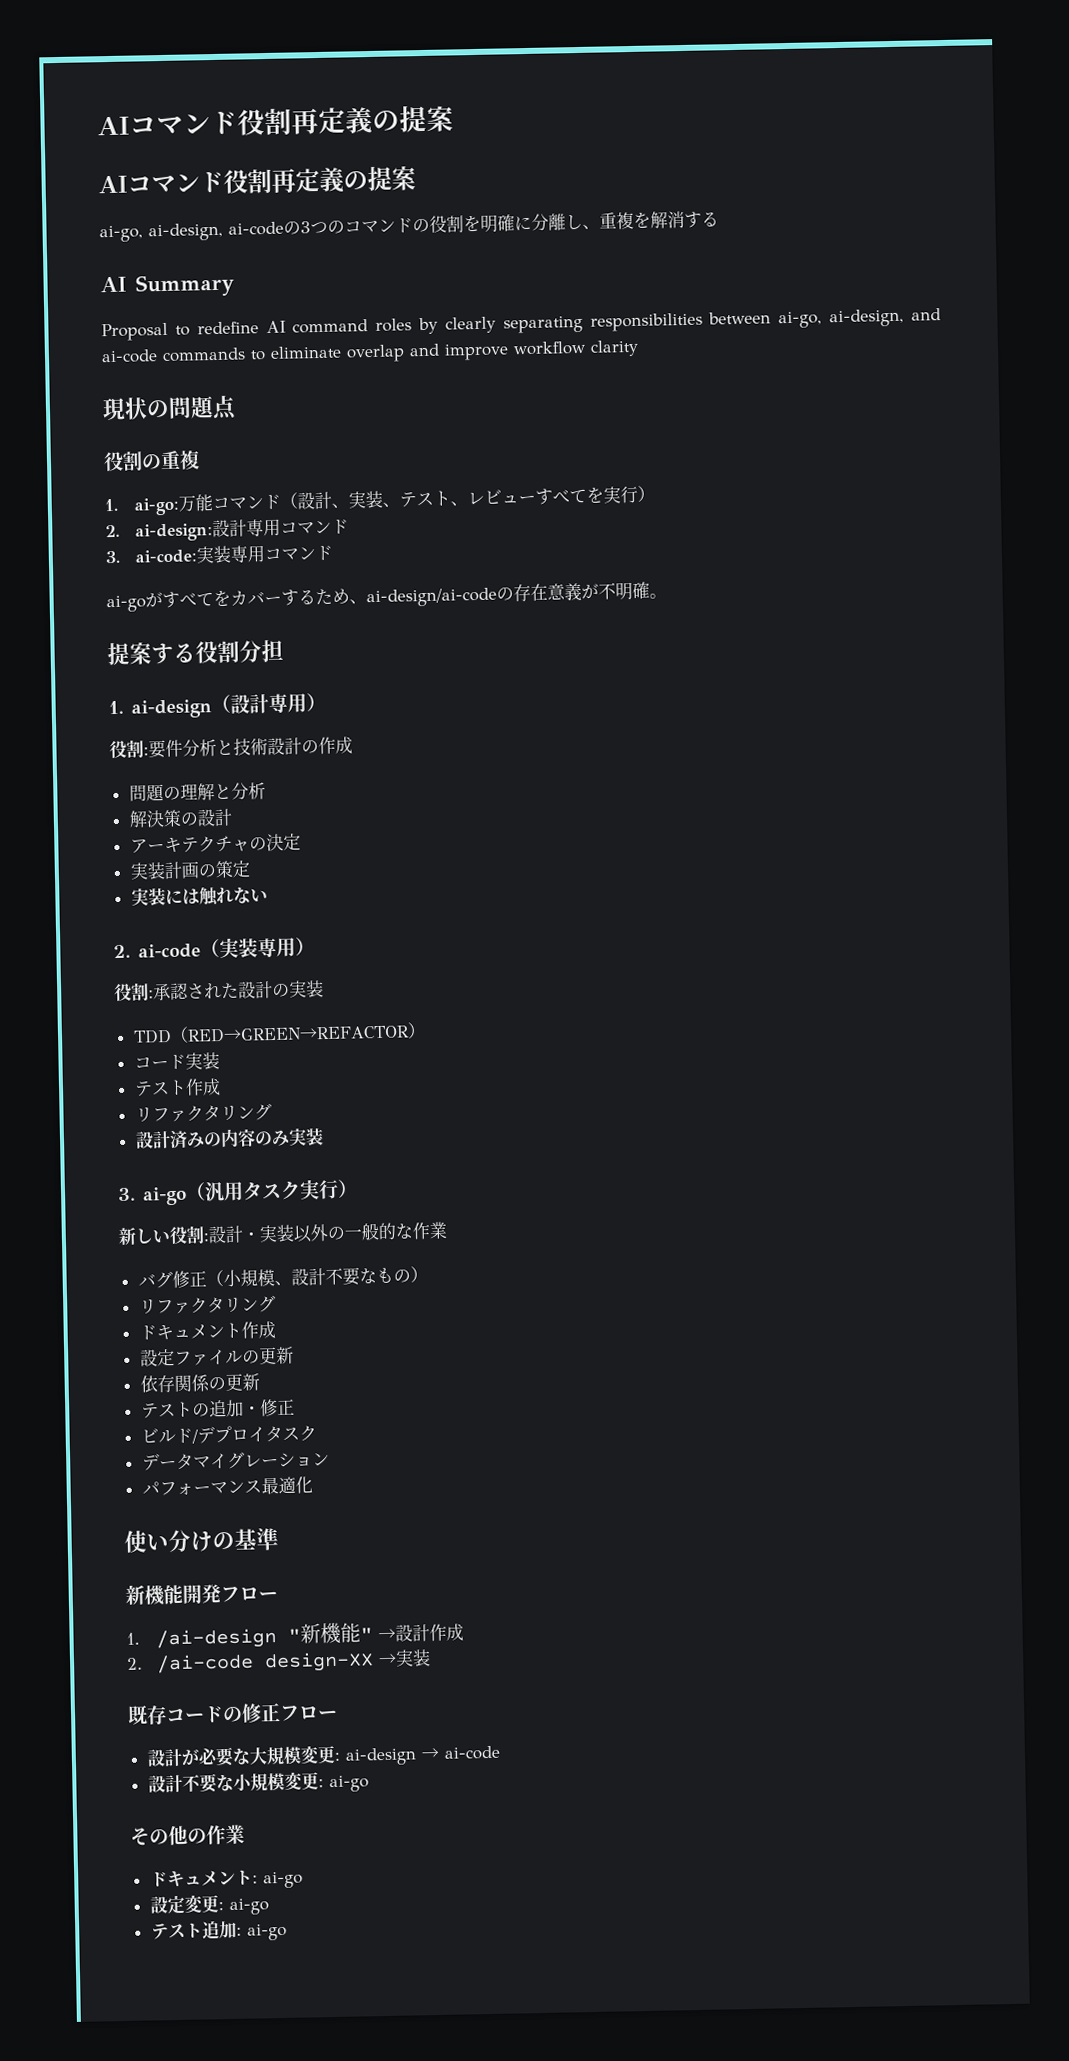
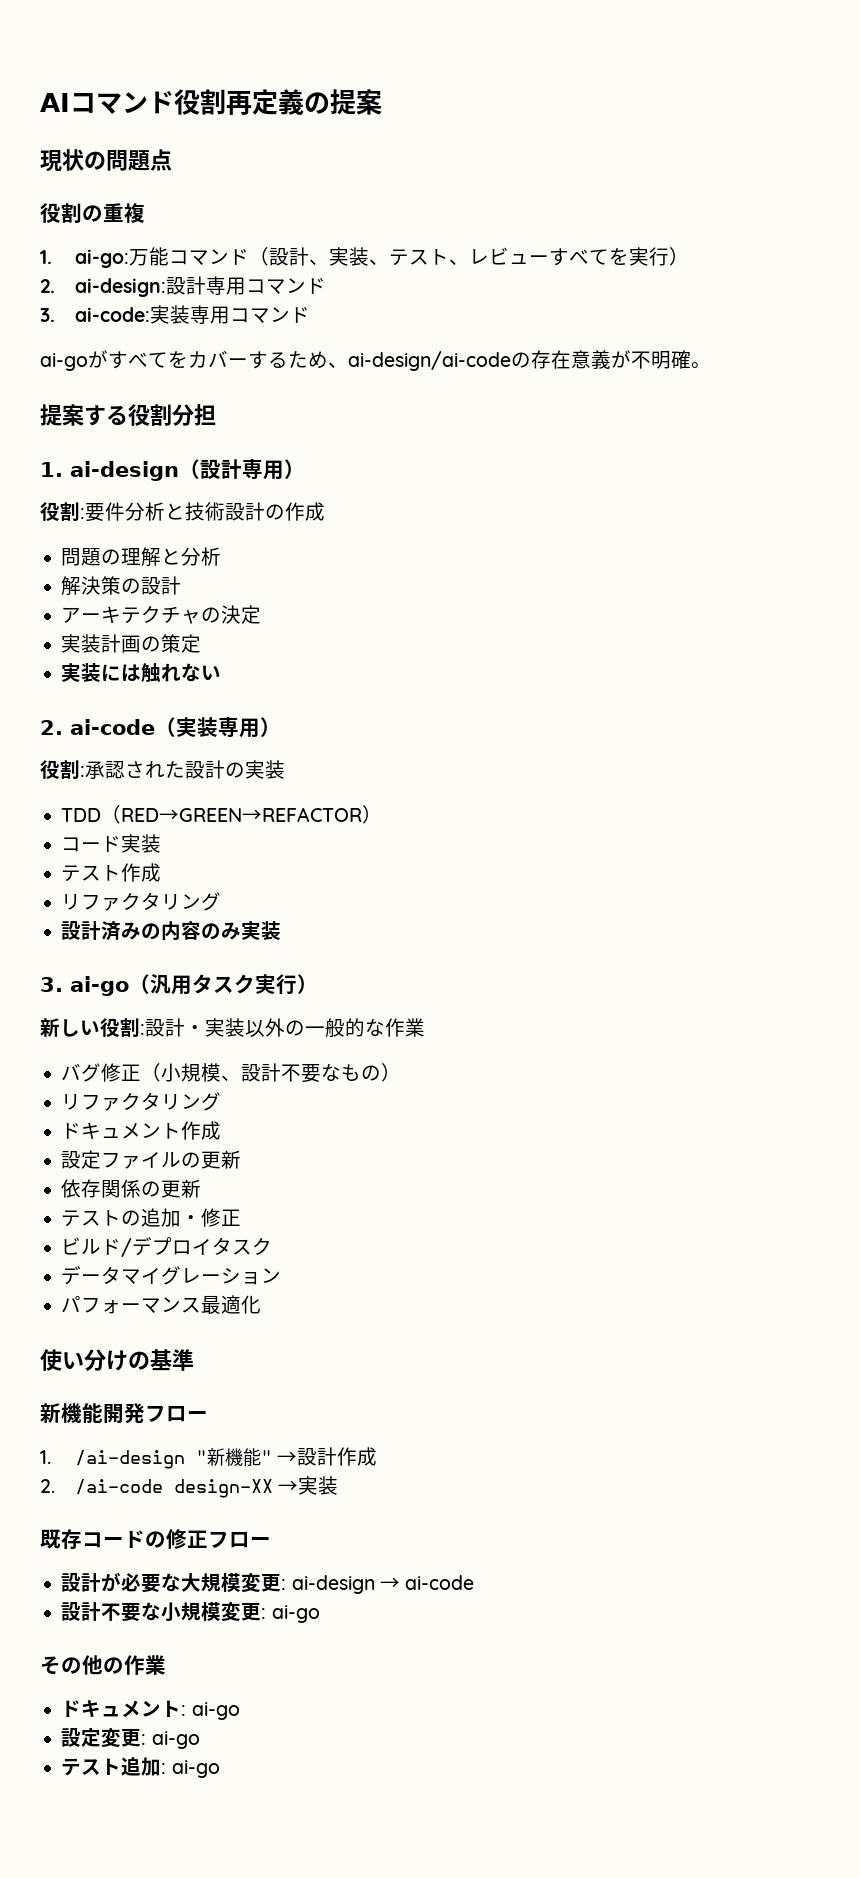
[97,104,454,136] [98,166,416,194] [99,210,719,243] [100,273,235,298] [101,308,941,342] [101,339,639,364] AIコマンド役割再定義の提案 // AIコマンド役割再定義の提案 // ai-go, ai-design, ai-codeの3つのコマンドの役割を明確に分離し、重複を解消する // AI Summary // Proposal to redefine AI command roles by clearly separating responsibilities between ai-go, ai-design, and ai-code commands to eliminate overlap and improve workflow clarity -> [40,89,382,115] AIコマンド役割再定義の提案

